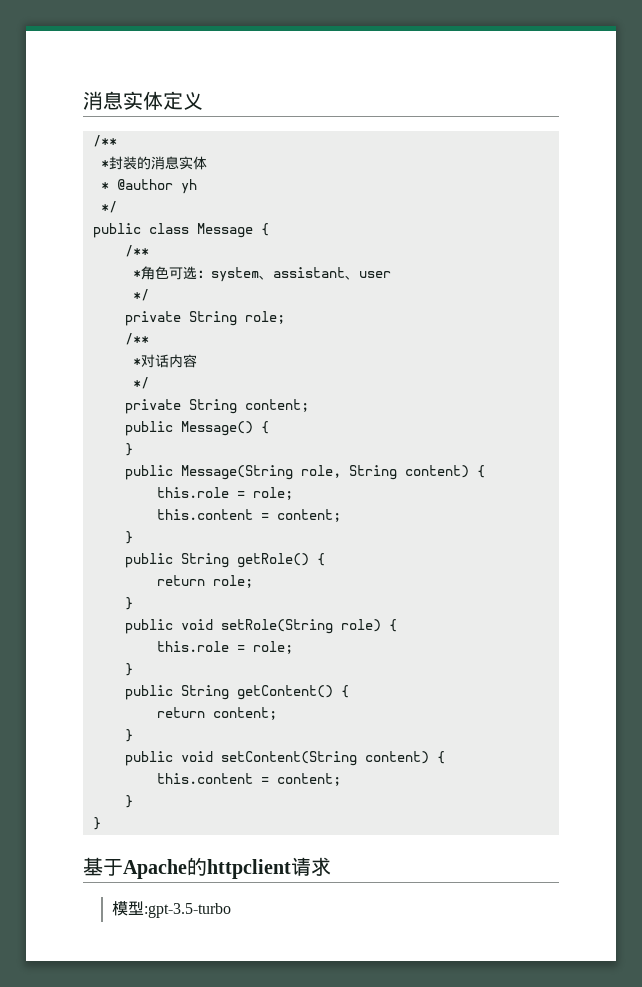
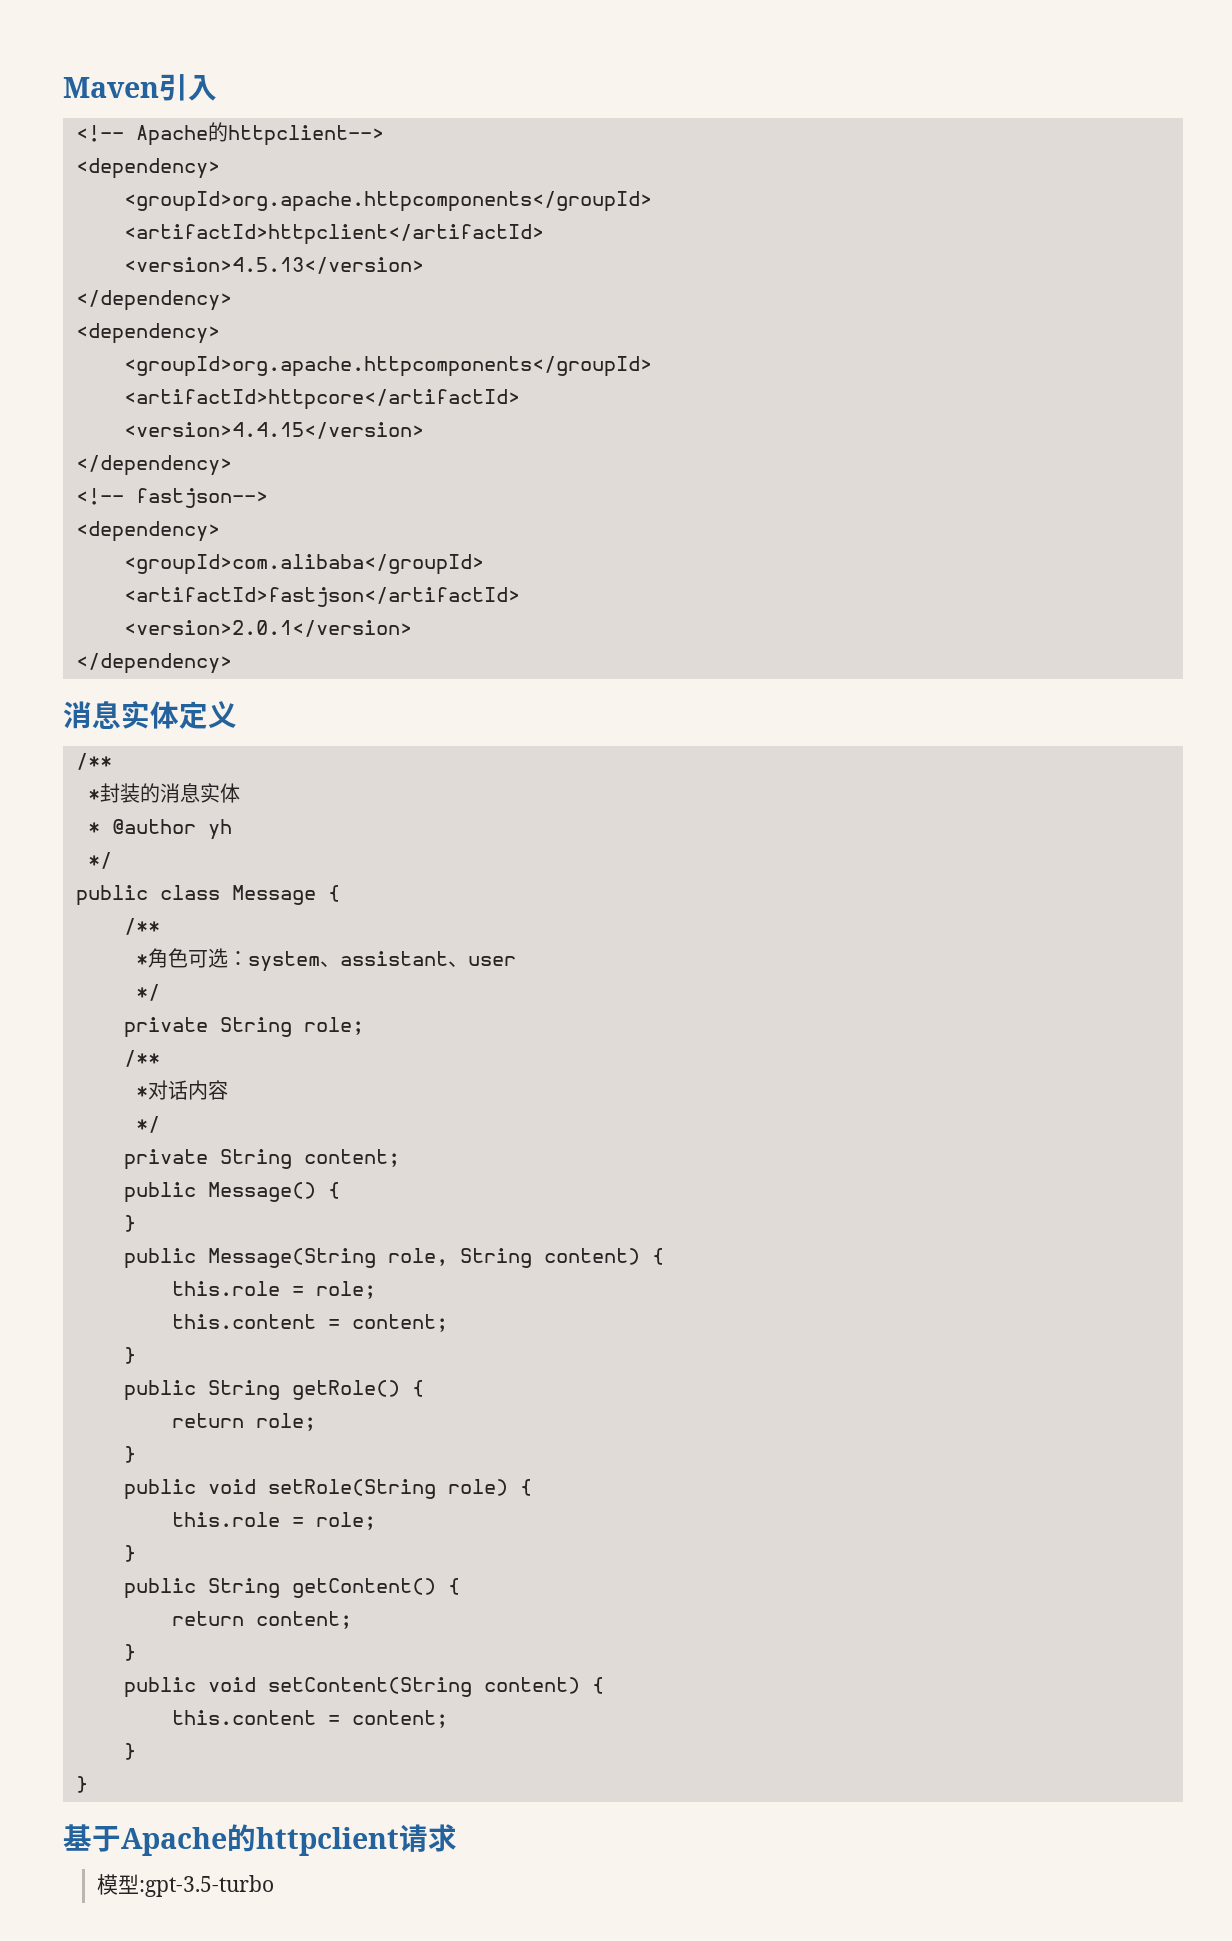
(83, 100) none -> [63,74,217,101] [75,122,384,146] [75,158,220,179] [123,191,652,212] [123,224,544,245] [123,257,424,274] [75,290,232,311] [75,323,220,344] [123,356,652,377] [123,389,520,410] [123,422,424,439] [75,455,232,476] [75,488,268,508] [75,521,220,542] [123,554,484,575] [123,587,520,607] [123,620,412,637] [75,653,232,674] Maven引入 // <!-- Apache的httpclient--> // <dependency> // <groupId>org.apache.httpcomponents</groupId> // <artifactId>httpclient</artifactId> // <version>4.5.13</version> // </dependency> // <dependency> // <groupId>org.apache.httpcomponents</groupId> // <artifactId>httpcore</artifactId> // <version>4.4.15</version> // </dependency> // <!-- fastjson--> // <dependency> // <groupId>com.alibaba</groupId> // <artifactId>fastjson</artifactId> // <version>2.0.1</version> // </dependency> //

